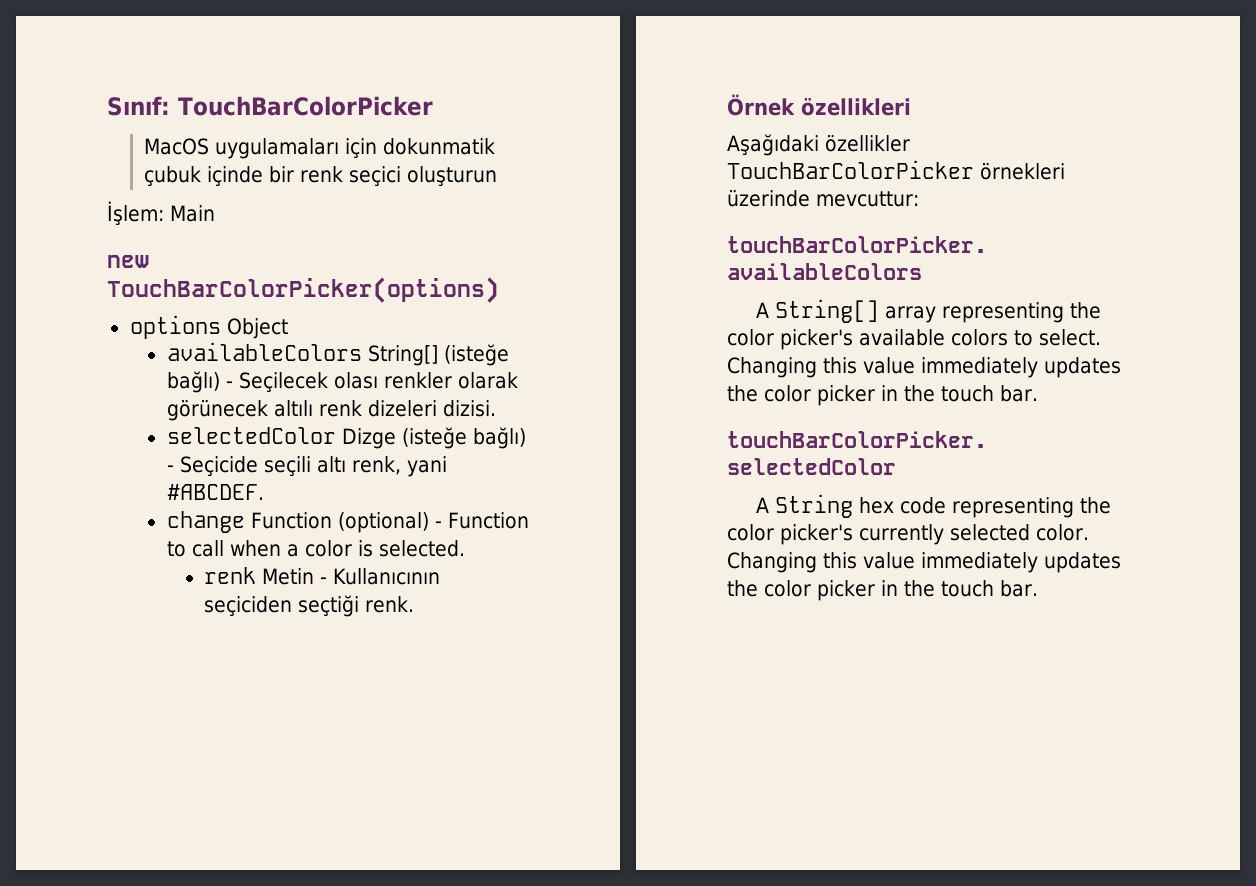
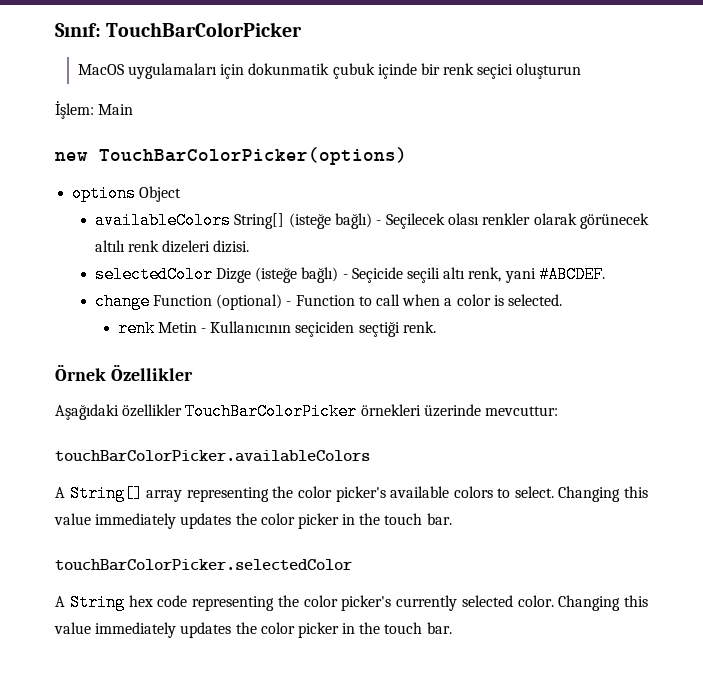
[801,97,911,116] özellikleri -> [110,364,193,381] Özellikler

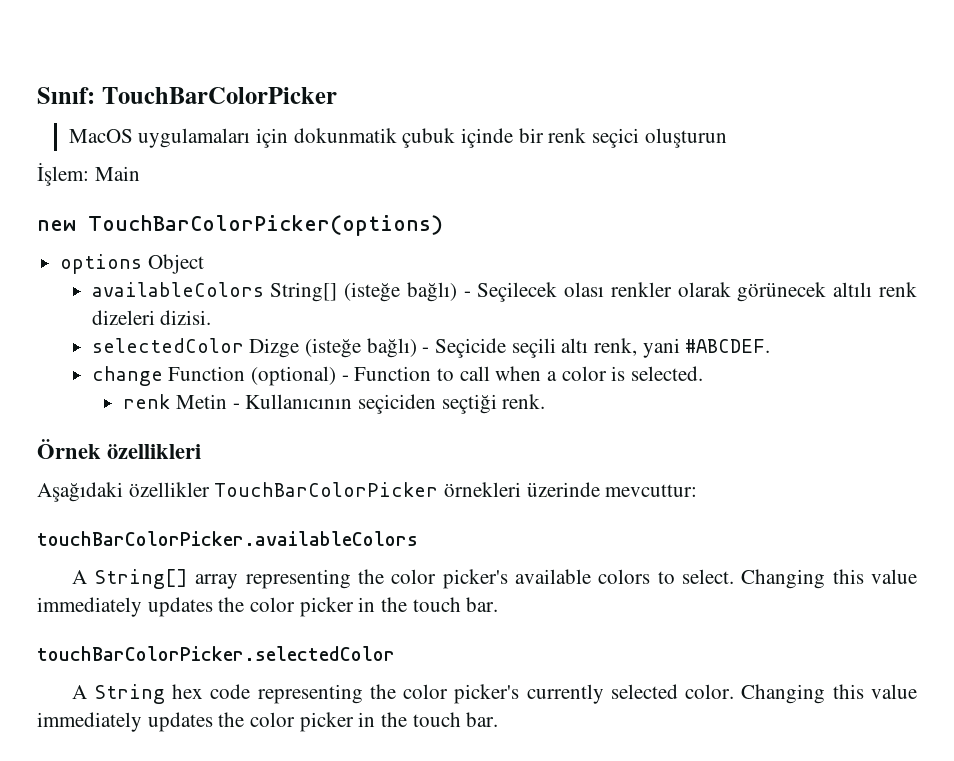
[110,364,193,381] Özellikler -> [107,444,202,459] özellikleri

